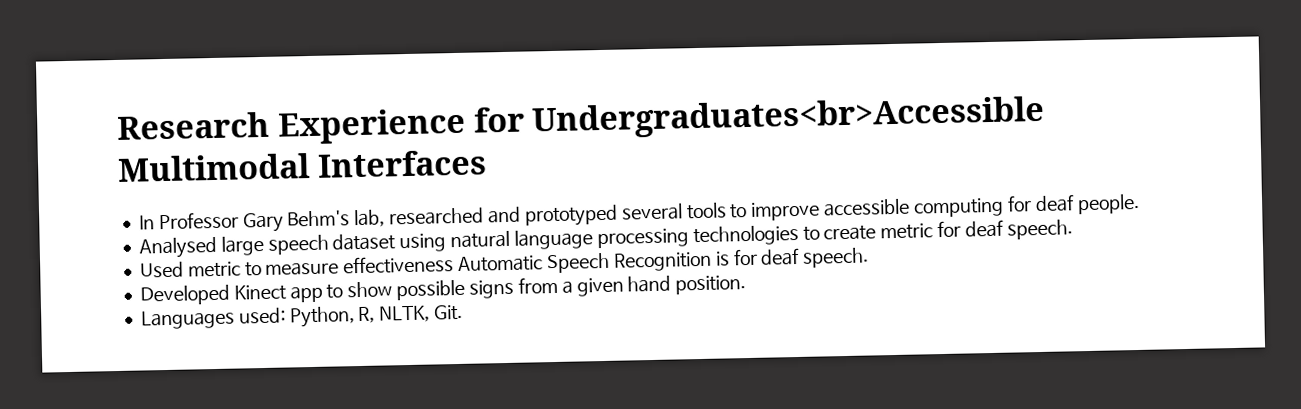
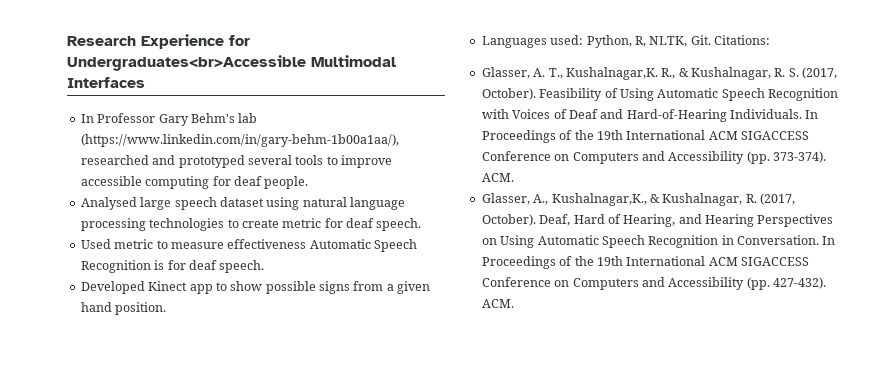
[354,209,386,228] lab, -> [238,113,258,123] [80,134,399,147] lab (https://www.linkedin.com/in/gary-behm-1b00a1aa/),
(464, 312) none -> [714,35,770,45] [481,67,838,80] [481,88,838,101] [481,109,819,122] [481,130,809,143] [481,151,826,164] [481,173,514,182] [481,193,795,206] [481,214,834,227] [481,235,836,248] [481,256,809,269] [481,277,826,290] [481,299,514,308] Citations: // Glasser, A. T., Kushalnagar,K. R., & Kushalnagar, R. S. (2017, October). Feasibility of Using Automatic Speech Recognition with Voices of Deaf and Hard-of-Hearing Individuals. In Proceedings of the 19th International ACM SIGACCESS Conference on Computers and Accessibility (pp. 373-374). ACM. // Glasser, A., Kushalnagar,K., & Kushalnagar, R. (2017, October). Deaf, Hard of Hearing, and Hearing Perspectives on Using Automatic Speech Recognition in Conversation. In Proceedings of the 19th International ACM SIGACCESS Conference on Computers and Accessibility (pp. 427-432). ACM.

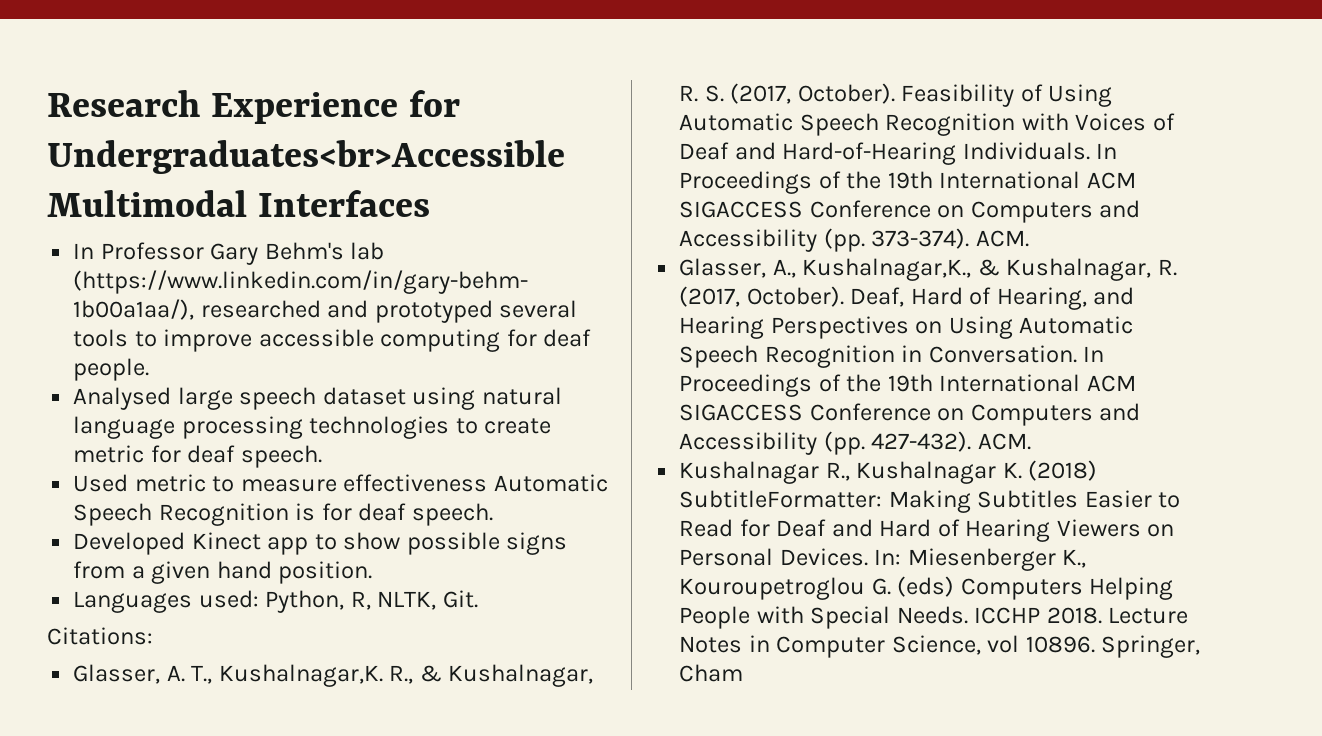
(711, 40) none -> (478, 599) //
(514, 303) none -> [679,460,1098,484] [679,490,1181,513] [679,519,1175,542] [679,548,1087,571] [679,576,1174,600] [679,606,1189,629] [679,635,1201,658] [679,664,744,682] // Kushalnagar R., Kushalnagar K. (2018) SubtitleFormatter: Making Subtitles Easier to Read for Deaf and Hard of Hearing Viewers on Personal Devices. In: Miesenberger K., Kouroupetroglou G. (eds) Computers Helping People with Special Needs. ICCHP 2018. Lecture Notes in Computer Science, vol 10896. Springer, Cham

